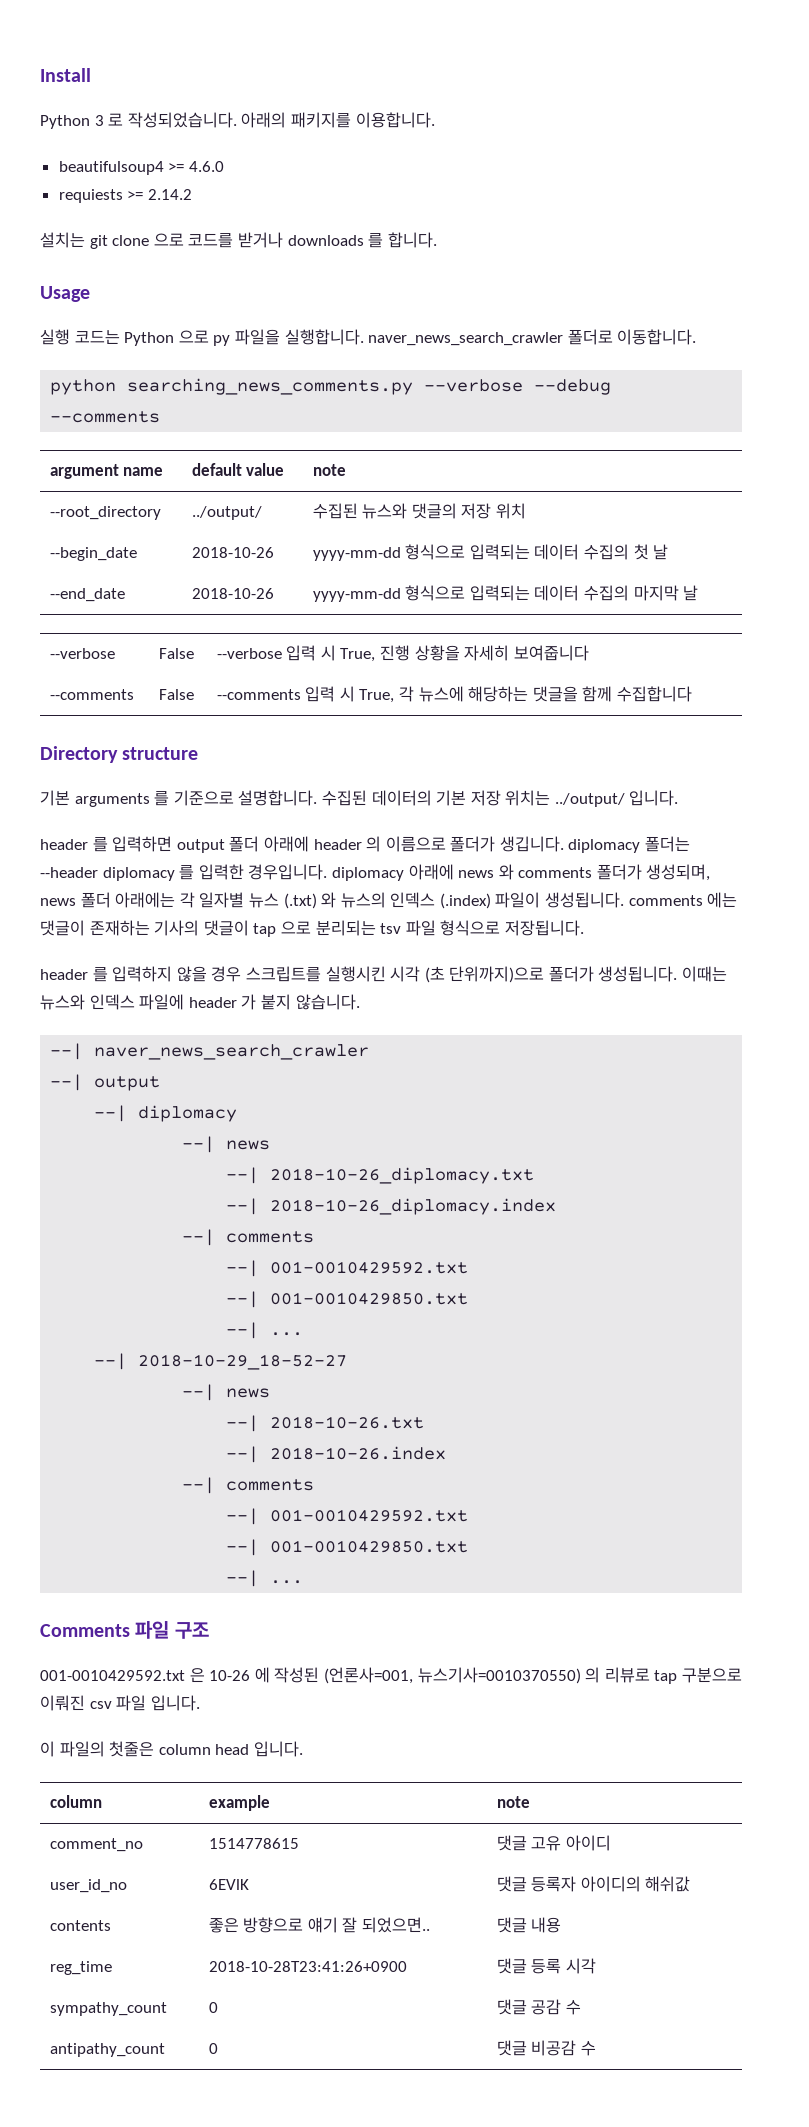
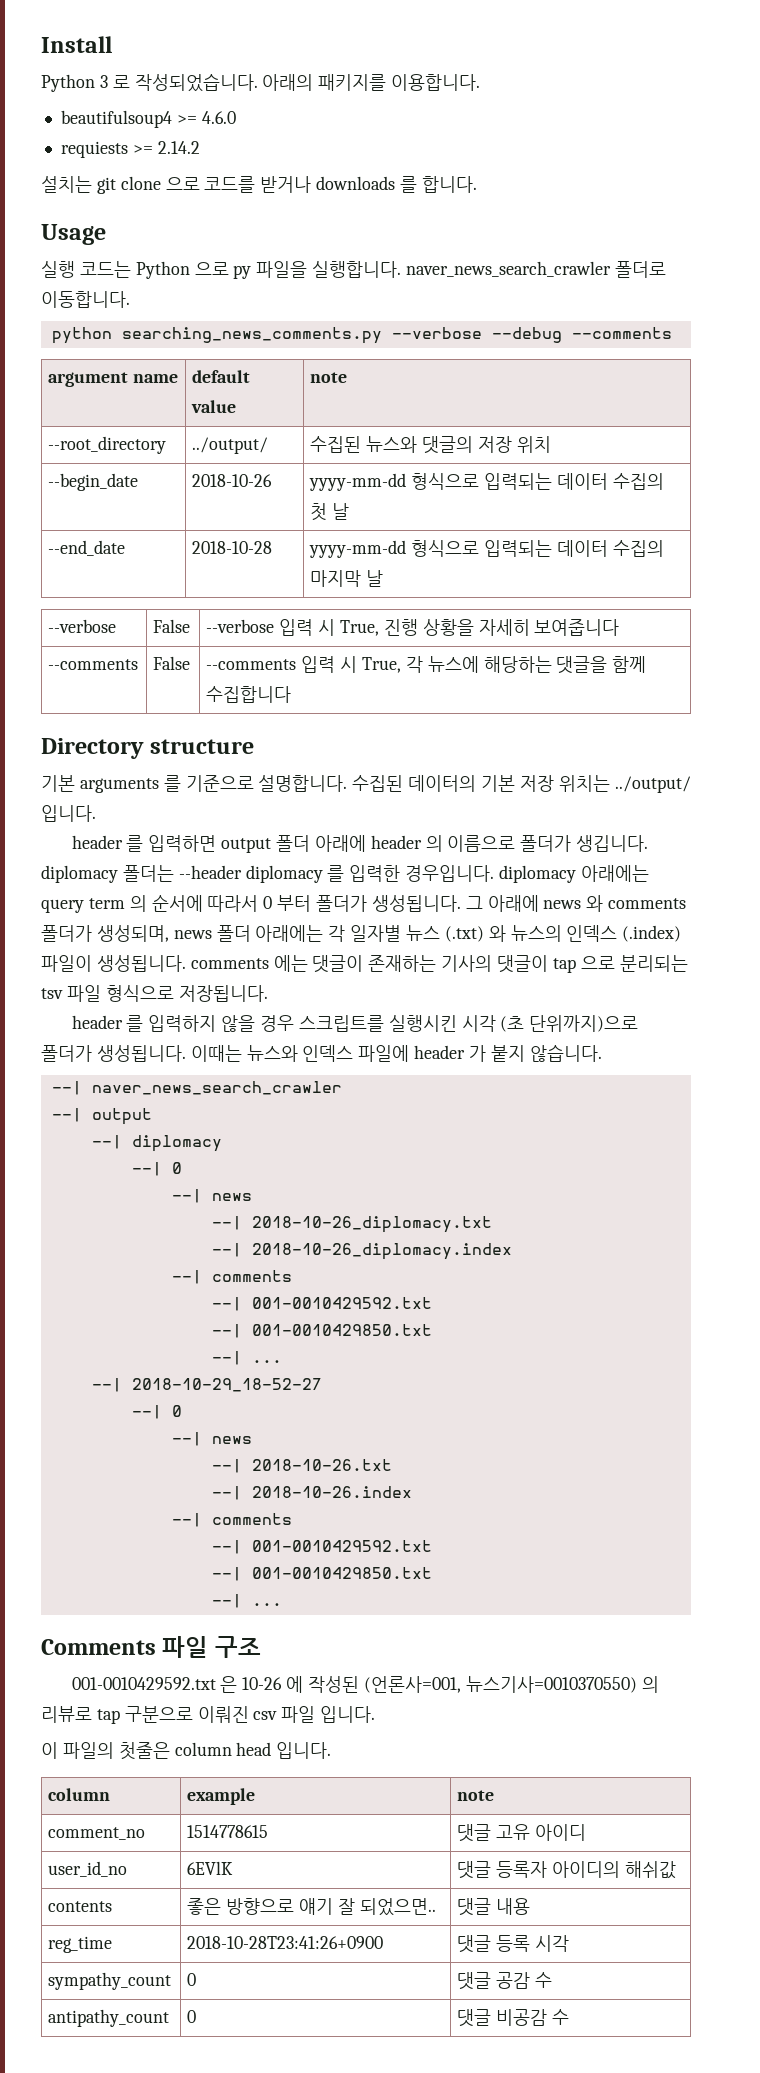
[191,588,274,599] 2018-10-26 -> [192,541,273,554] 2018-10-28
(404, 874) none -> [580,865,649,882] [41,894,483,913] 아래에는 query term 의 순서에 따라서 0 부터 폴더가 생성됩니다. 그
(238, 1113) none -> [131,1162,182,1176] // --| 0
(348, 1362) none -> [131,1405,182,1419] // --| 0

